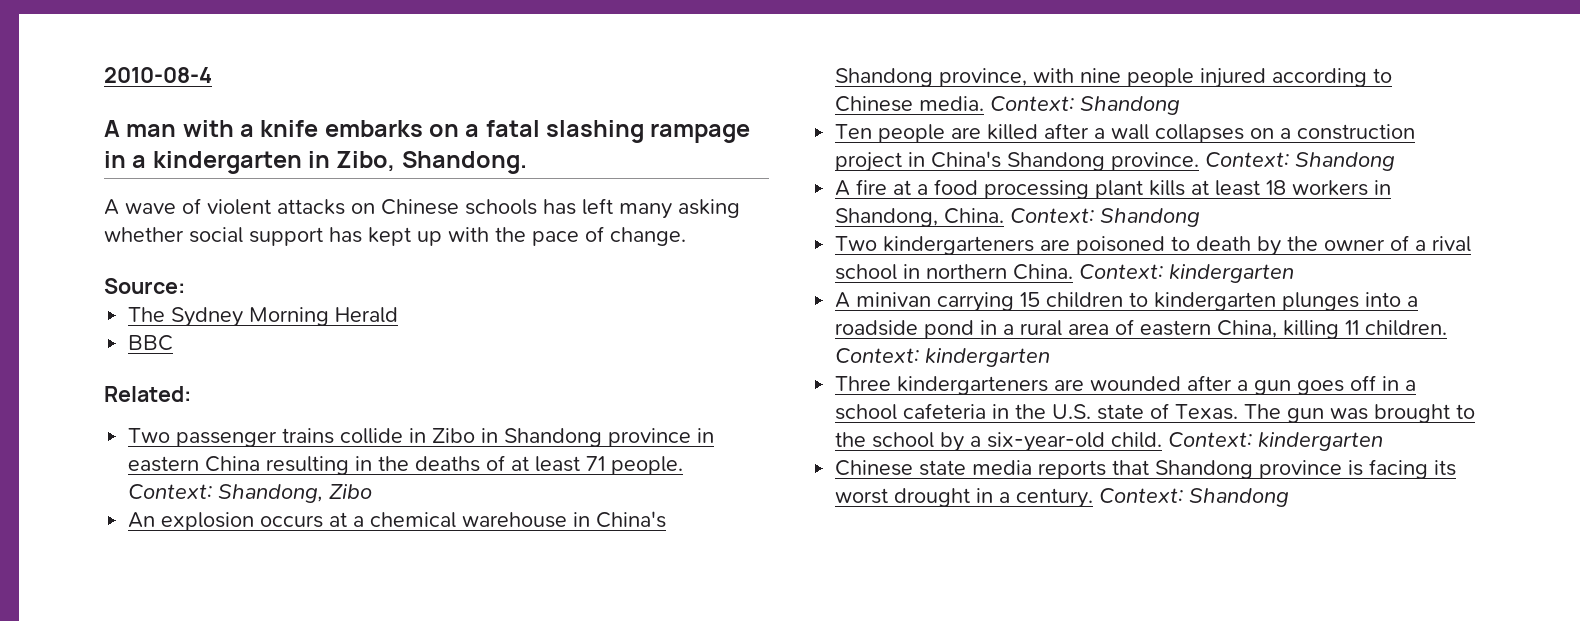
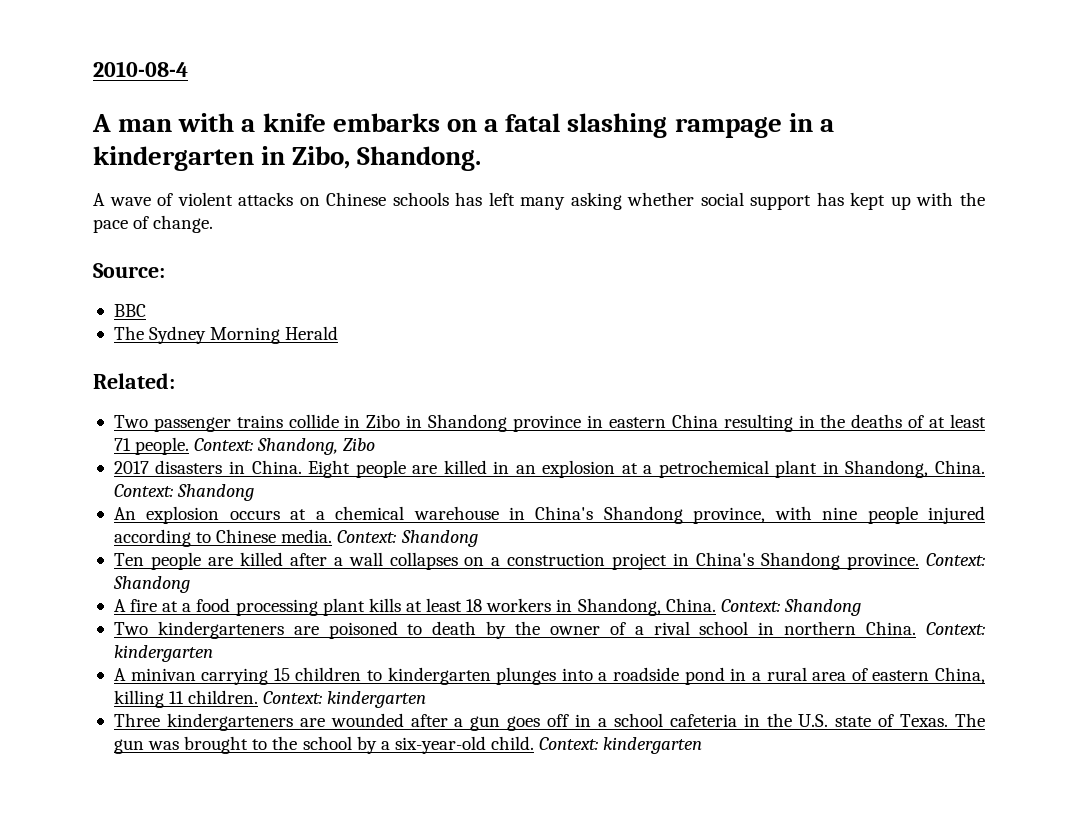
(185, 286) none -> [113,304,146,317] // BBC
[128,335,174,351] // BBC -> (339, 333) none
(373, 491) none -> [113,460,985,478] [113,484,255,501] // 2017 disasters in China. Eight people are killed in an explosion at a petrochemical plant in Shandong, China. Context: Shandong
[835,459,1457,479] [835,488,1290,508] // Chinese state media reports that Shandong province is facing its worst drought in a century. Context: Shandong -> (703, 745) none

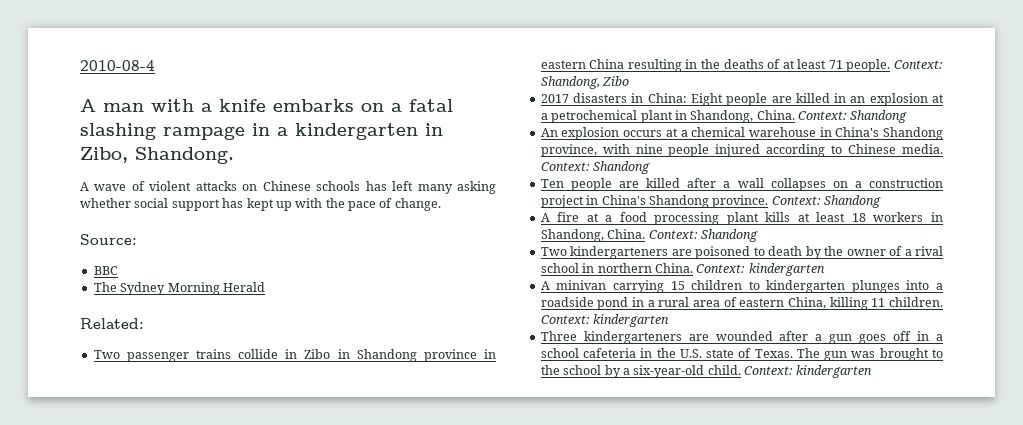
[251,460,302,474] China. -> [647,93,687,103] China:

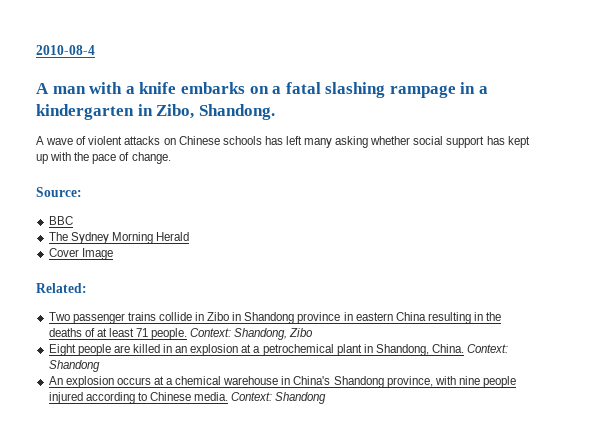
(265, 287) none -> [48,248,113,260] // Cover Image
[540,93,687,103] 2017 disasters in China: -> (314, 332) none
[540,178,943,191] [540,195,881,208] [540,212,943,225] [540,229,758,242] [540,246,944,259] [540,263,825,276] [540,280,943,293] [540,297,944,310] [540,314,670,327] [540,331,944,344] [540,348,943,361] [540,365,873,378] // Ten people are killed after a wall collapses on a construction project in China's Shandong province. Context: Shandong // A fire at a food processing plant kills at least 18 workers in Shandong, China. Context: Shandong // Two kindergarteners are poisoned to death by the owner of a rival school in northern China. Context: kindergarten // A minivan carrying 15 children to kindergarten plunges into a roadside pond in a rural area of eastern China, killing 11 children. Context: kindergarten // Three kindergarteners are wounded after a gun goes off in a school cafeteria in the U.S. state of Texas. The gun was brought to the school by a six-year-old child. Context: kindergarten -> (327, 398) none

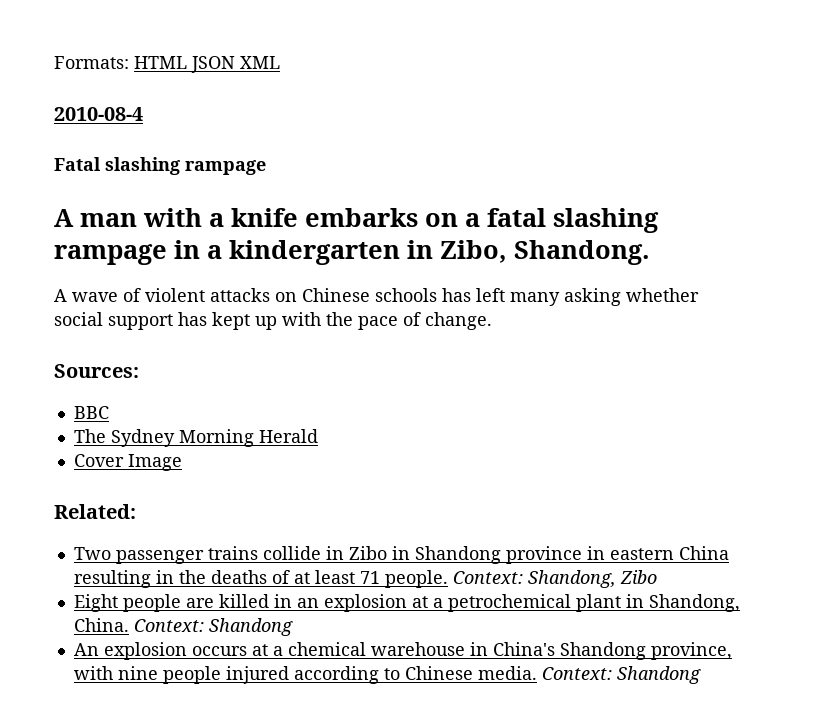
[36,45,95,55] 2010-08-4 -> [54,56,280,73] [54,107,143,121] [54,157,266,175] Formats: HTML JSON XML // 2010-08-4 // Fatal slashing rampage
[36,187,82,197] Source: -> [54,364,139,378] Sources:

